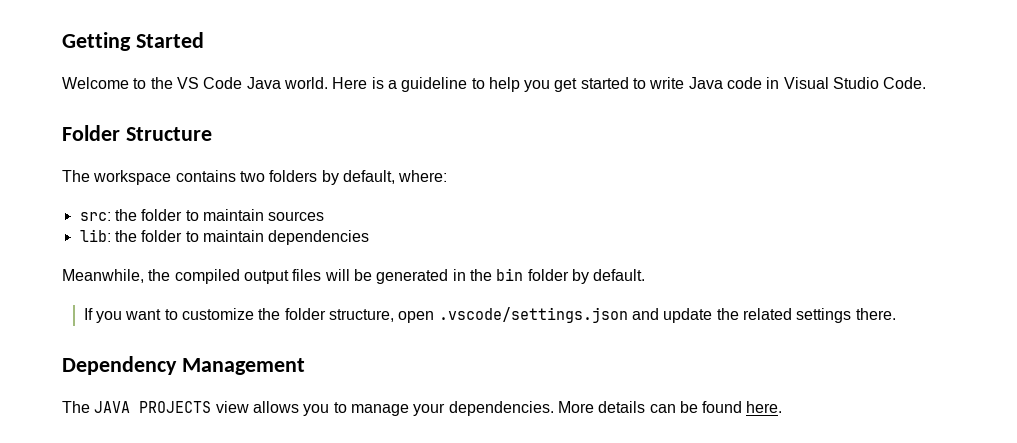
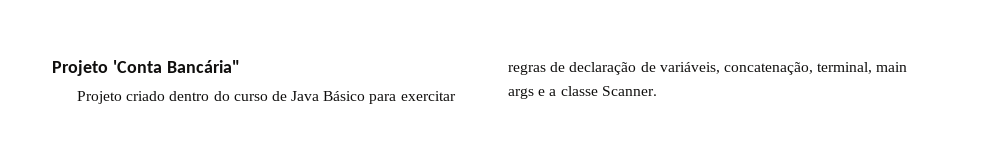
[62,32,204,51] [62,77,927,92] [62,125,212,141] [62,170,448,185] [79,209,325,221] [79,229,370,245] [62,268,646,284] [83,307,896,323] [62,356,305,375] [62,401,783,416] Getting Started // Welcome to the VS Code Java world. Here is a guideline to help you get started to write Java code in Visual Studio Code. // Folder Structure // The workspace contains two folders by default, where: // src: the folder to maintain sources // lib: the folder to maintain dependencies // Meanwhile, the compiled output files will be generated in the bin folder by default. // If you want to customize the folder structure, open .vscode/settings.json and update the related settings there. // Dependency Management // The JAVA PROJECTS view allows you to manage your dependencies. More details can be found here. -> [52,60,240,76] [76,91,456,104] [508,62,908,75] [508,86,657,99] Projeto 'Conta Bancária" // Projeto criado dentro do curso de Java Básico para exercitar regras de declaração de variáveis, concatenação, terminal, main args e a classe Scanner.

